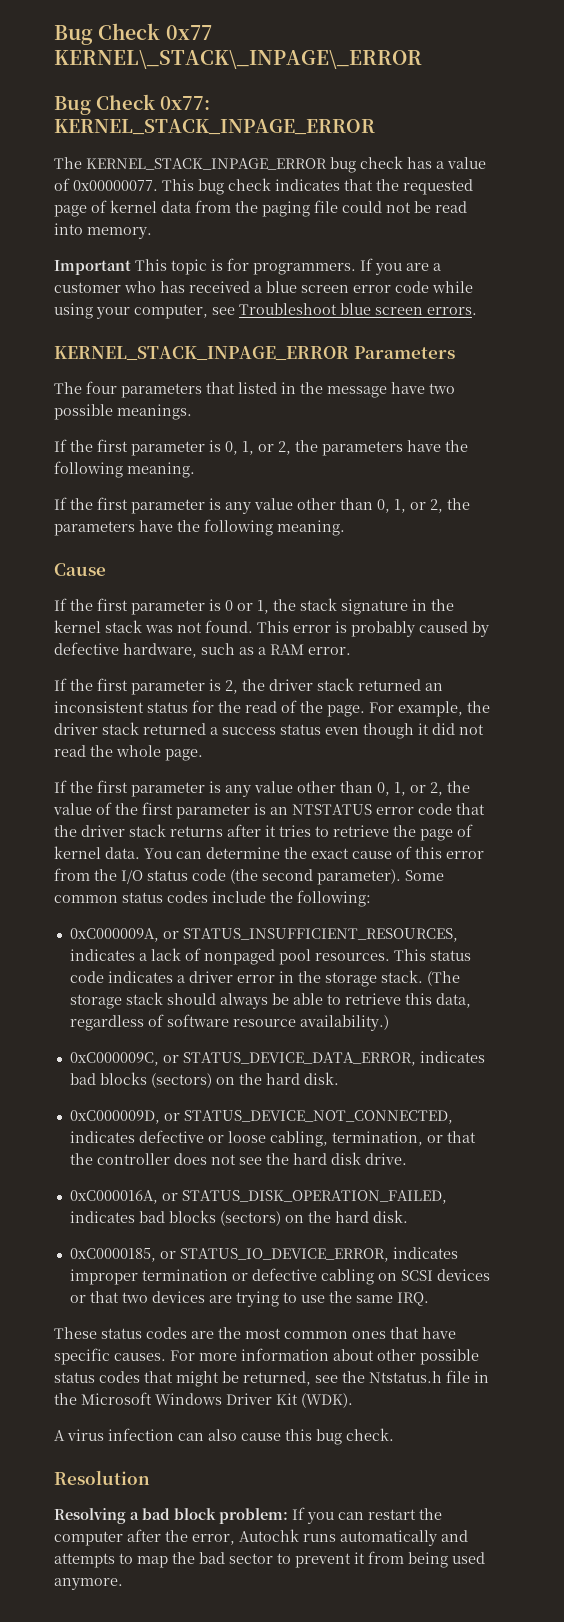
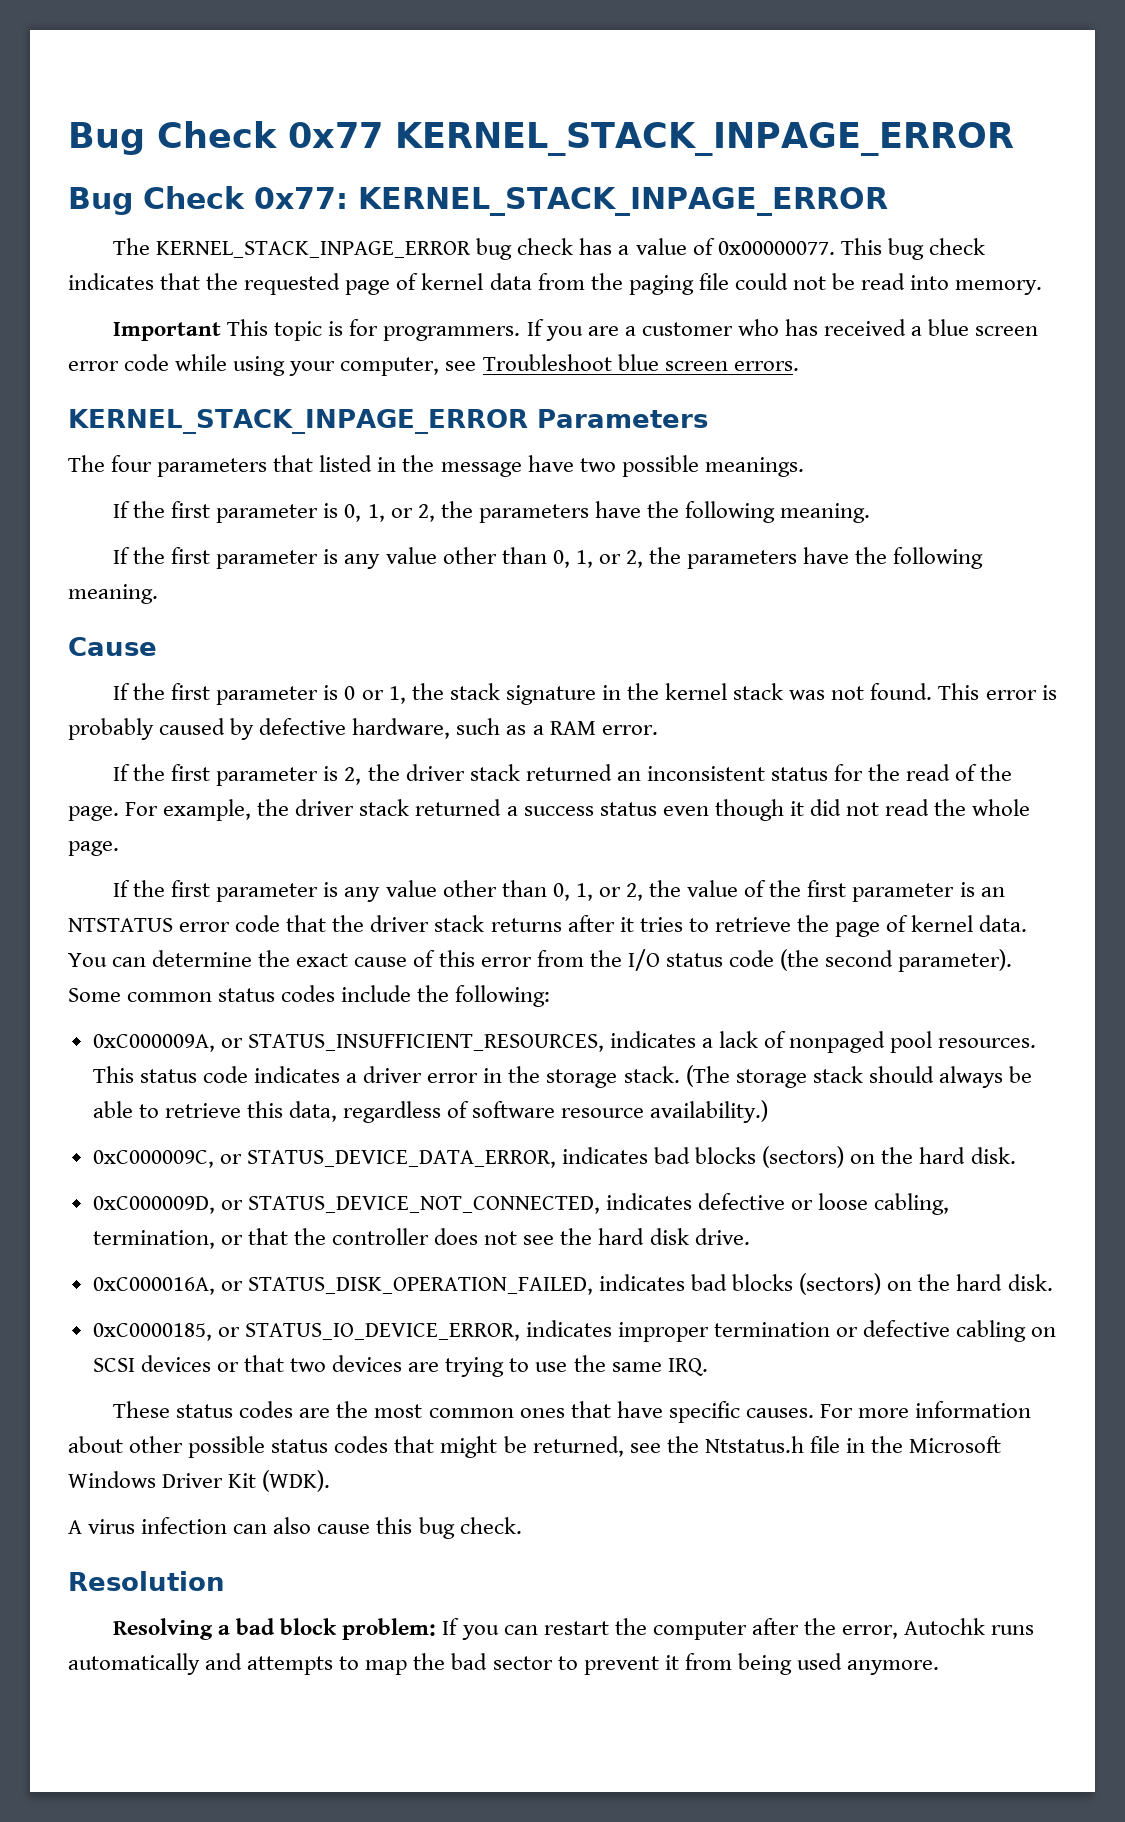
[54,50,422,69] KERNEL\_STACK\_INPAGE\_ERROR -> [395,122,1014,156] KERNEL_STACK_INPAGE_ERROR

